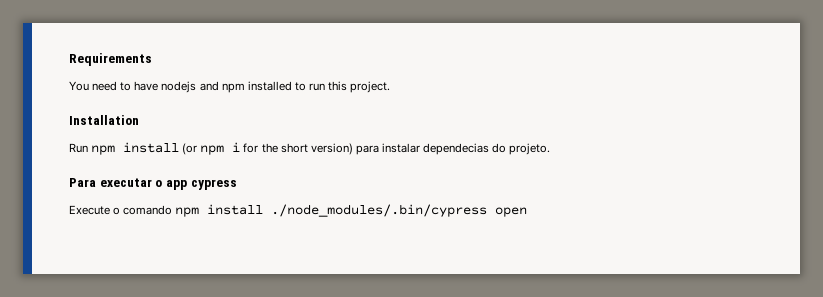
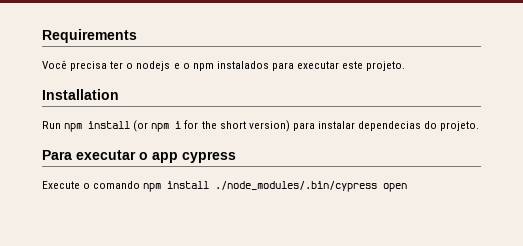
[69,81,391,93] You need to have nodejs and npm installed to run this project. -> [42,60,406,71] Você precisa ter o nodejs e o npm instalados para executar este projeto.

